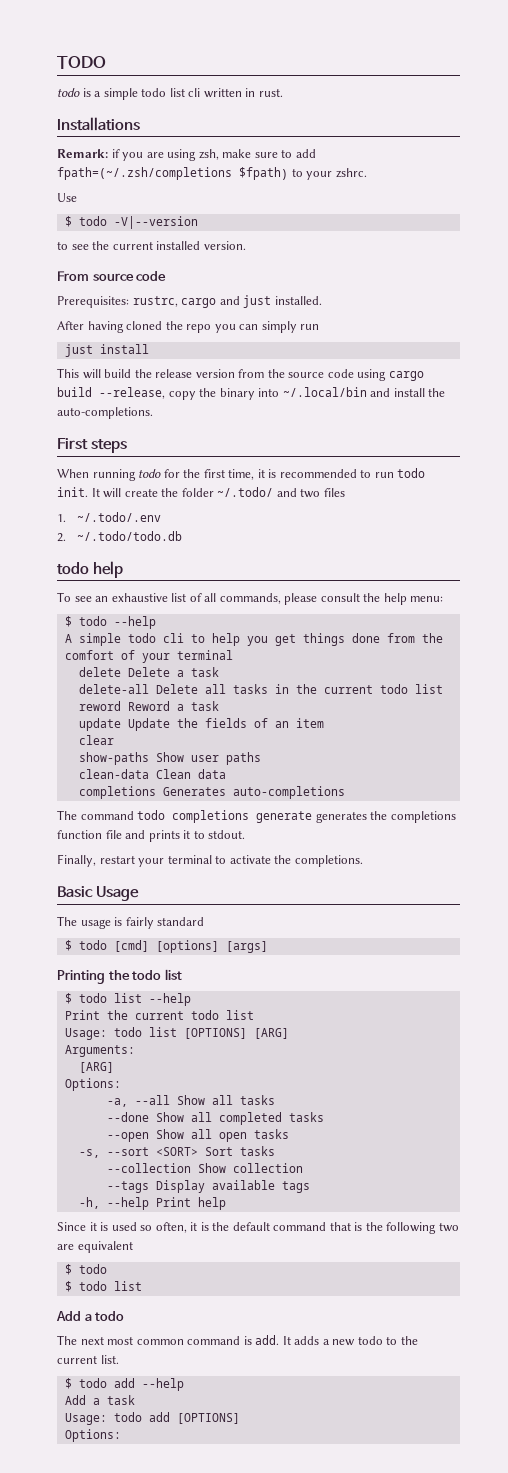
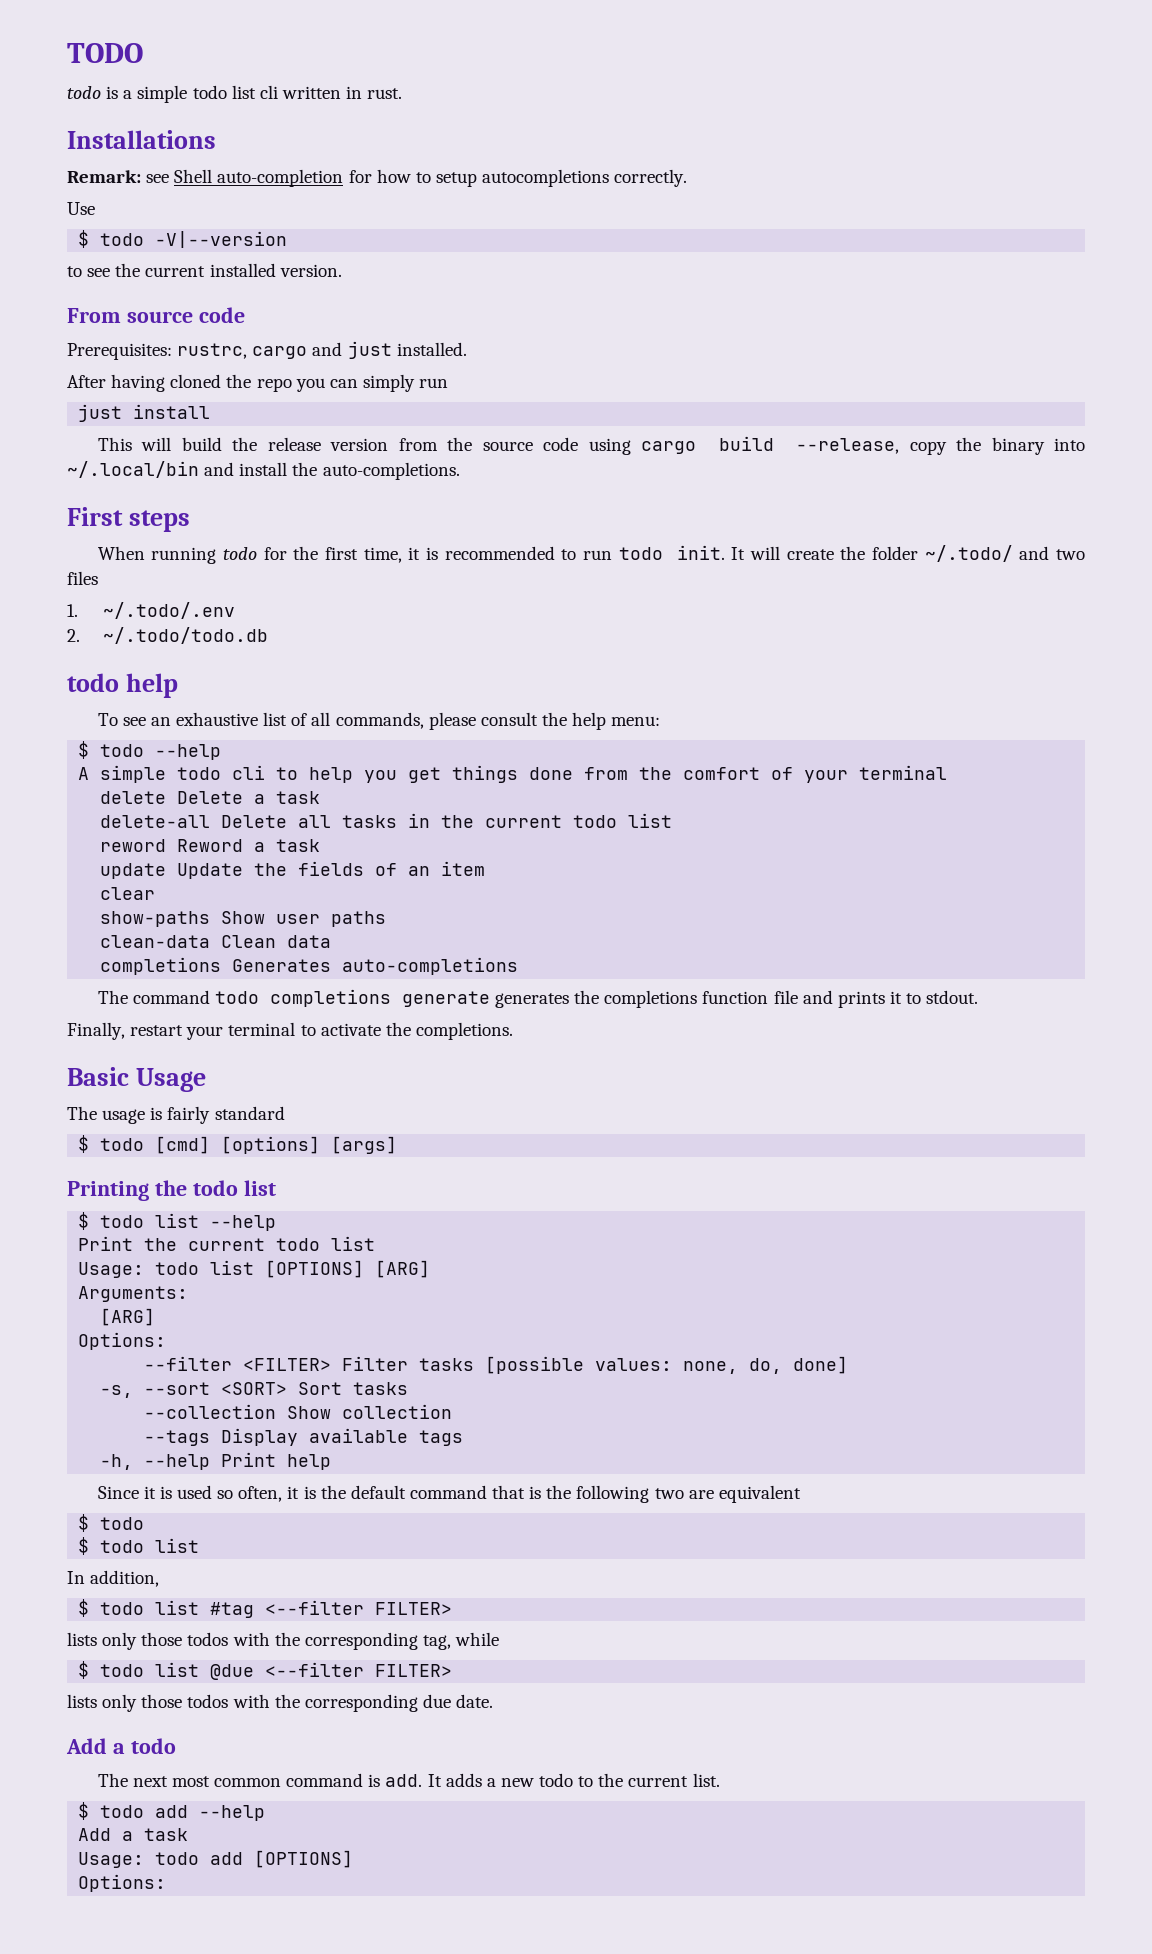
[111,149,316,161] [57,167,367,180] if you are using zsh, make sure to add fpath=(~/.zsh/completions $fpath) to your zshrc. -> [146,169,688,187] see Shell auto-completion for how to setup autocompletions correctly.
[106,1095,275,1107] [106,1112,324,1125] [106,1129,289,1142] -a, --all Show all tasks // --done Show all completed tasks // --open Show all open tasks -> [144,1356,849,1374] --filter <FILTER> Filter tasks [possible values: none, do, done]
(142, 1286) none -> [67,1570,160,1587] [78,1599,453,1618] [67,1632,500,1650] [78,1661,453,1680] [67,1694,494,1712] // In addition, // $ todo list #tag <--filter FILTER> // lists only those todos with the corresponding tag, while // $ todo list @due <--filter FILTER> // lists only those todos with the corresponding due date.

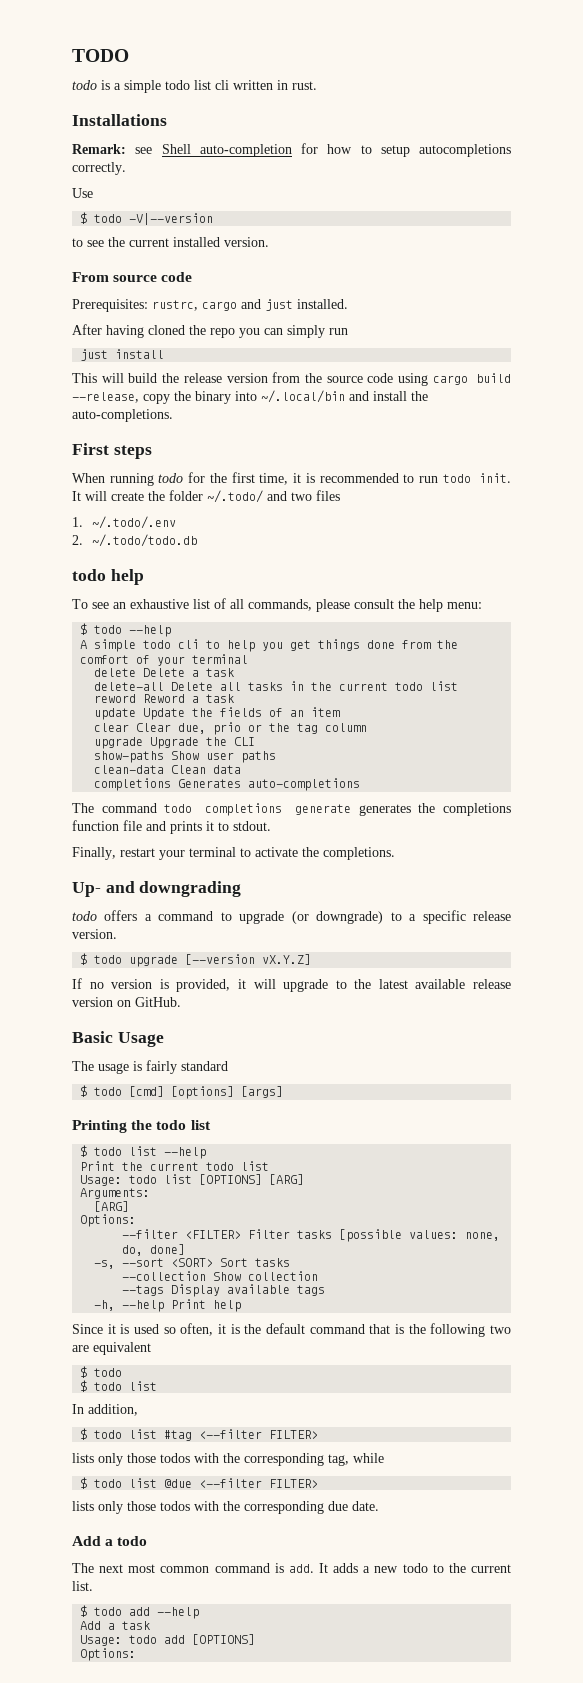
(156, 893) none -> [136,722,368,735] [94,737,256,749] Clear due, prio or the tag column // upgrade Upgrade the CLI
(513, 1031) none -> [72,881,242,897] [72,910,511,924] [72,929,117,939] [80,953,312,967] [72,978,511,992] [72,997,181,1007] // Up- and downgrading // todo offers a command to upgrade (or downgrade) to a specific release version. // $ todo upgrade [--version vX.Y.Z] // If no version is provided, it will upgrade to the latest available release version on GitHub.

